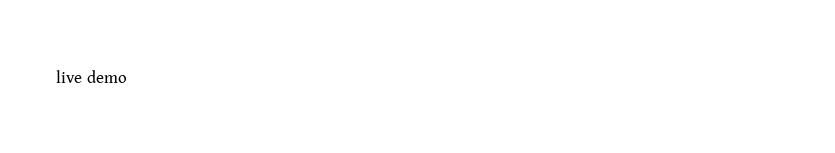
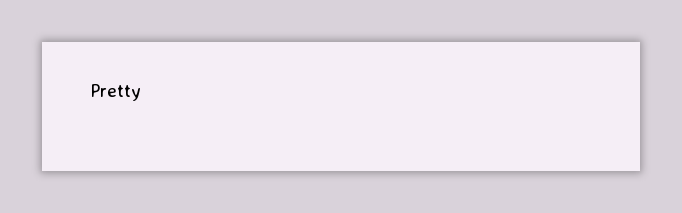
[56,70,127,83] live demo -> [90,84,141,101] Pretty

